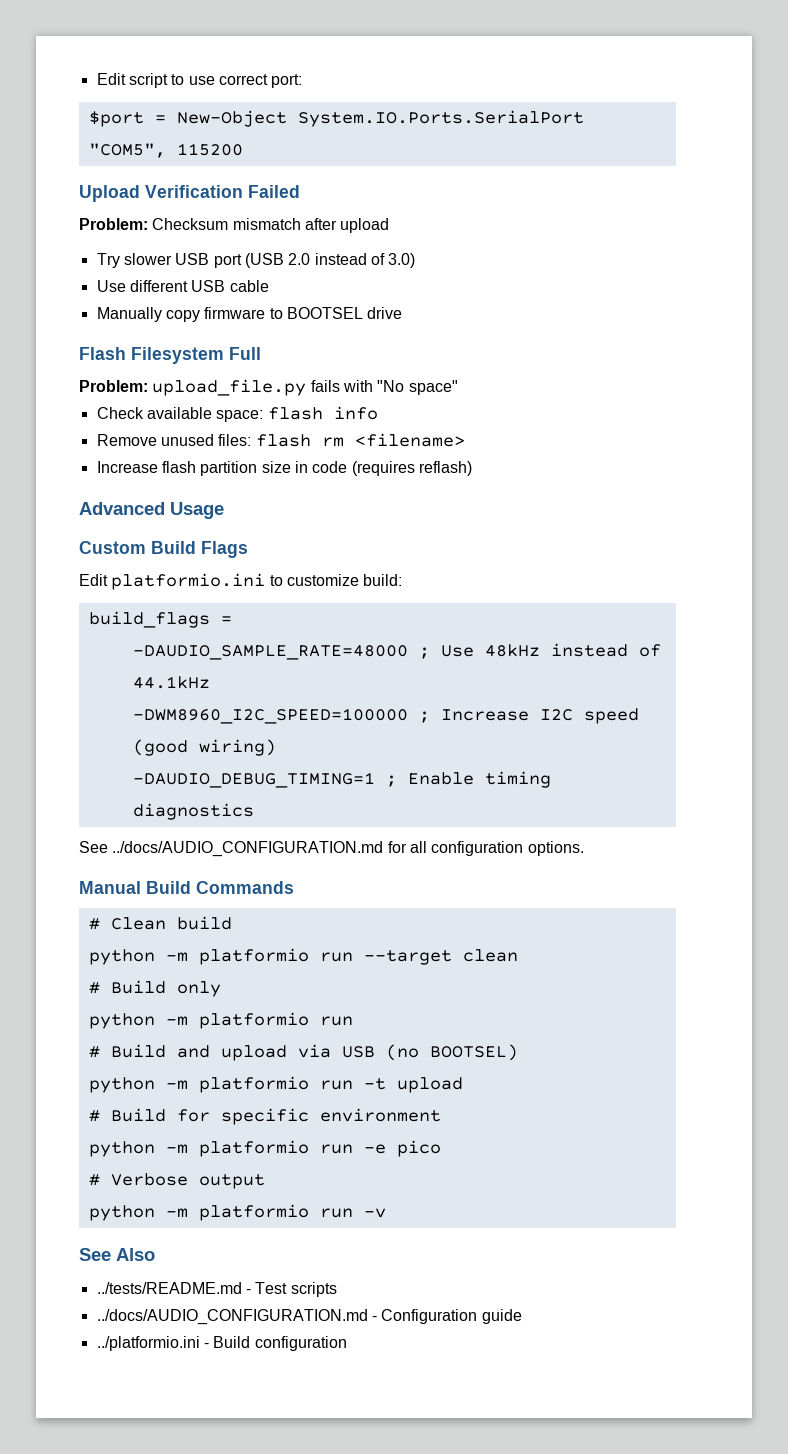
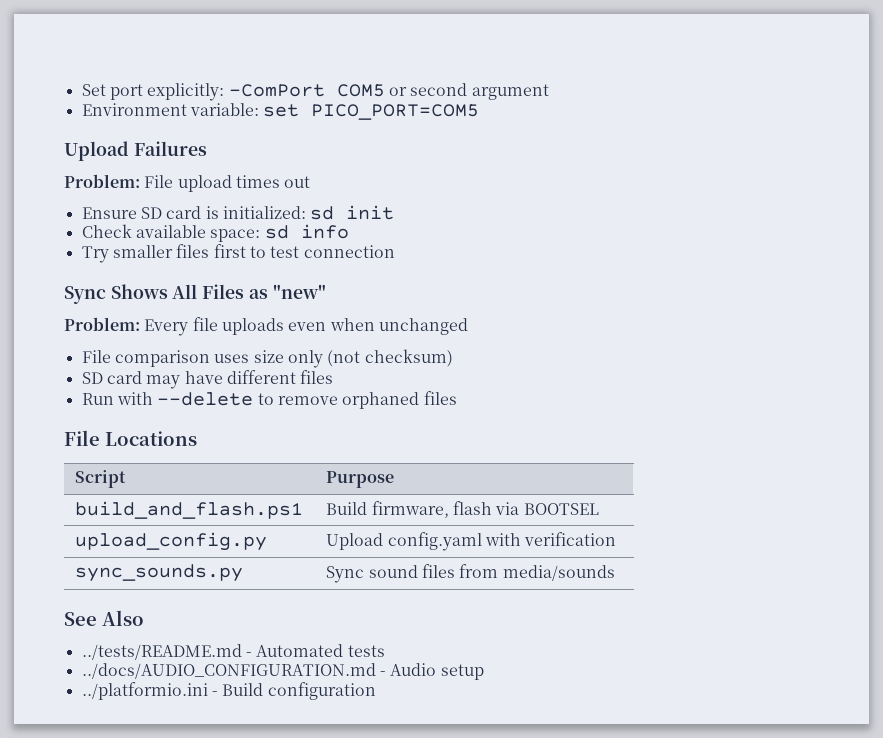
[96,73,303,88] [88,110,584,127] [88,143,243,158] [79,185,300,202] [79,218,390,233] [96,253,416,268] [96,280,269,292] [96,307,403,322] [79,347,261,364] [79,379,458,396] Edit script to use correct port: // $port = New-Object System.IO.Ports.SerialPort "COM5", 115200 // Upload Verification Failed // Problem: Checksum mismatch after upload // Try slower USB port (USB 2.0 instead of 3.0) // Use different USB cable // Manually copy firmware to BOOTSEL drive // Flash Filesystem Full // Problem: upload_file.py fails with "No space" -> [81,83,549,101] [81,103,480,120] [64,141,207,161] [64,174,311,192] [81,205,395,220] Set port explicitly: -ComPort COM5 or second argument // Environment variable: set PICO_PORT=COM5 // Upload Failures // Problem: File upload times out // Ensure SD card is initialized: sd init
[267,407,323,420] flash -> [264,225,289,239] sd
[96,433,465,447] [96,461,472,476] [79,502,224,519] [79,541,248,558] [79,573,403,590] [88,611,232,628] [132,643,661,660] [132,676,210,689] [132,708,639,724] [132,739,276,756] [132,771,551,788] [132,803,254,820] [79,841,584,857] [79,881,294,894] [88,916,232,930] [88,948,518,965] [88,980,221,997] [88,1012,353,1029] [88,1044,518,1061] [88,1076,463,1093] [88,1108,441,1125] [88,1140,441,1157] [88,1173,265,1189] [88,1204,386,1221] Remove unused files: flash rm <filename> // Increase flash partition size in code (requires reflash) // Advanced Usage // Custom Build Flags // Edit platformio.ini to customize build: // build_flags = // -DAUDIO_SAMPLE_RATE=48000 ; Use 48kHz instead of 44.1kHz // -DWM8960_I2C_SPEED=100000 ; Increase I2C speed (good wiring) // -DAUDIO_DEBUG_TIMING=1 ; Enable timing diagnostics // See ../docs/AUDIO_CONFIGURATION.md for all configuration options. // Manual Build Commands // # Clean build // python -m platformio run --target clean // # Build only // python -m platformio run // # Build and upload via USB (no BOOTSEL) // python -m platformio run -t upload // # Build for specific environment // python -m platformio run -e pico // # Verbose output // python -m platformio run -v -> [81,244,395,263] [64,284,326,304] [64,317,468,336] [81,349,453,368] [81,370,334,389] [81,391,457,409] [64,430,197,446] [75,470,127,488] [326,471,395,488] [75,501,304,519] [326,501,599,518] [75,532,268,551] [326,532,617,551] [75,564,244,582] [326,564,615,583] Try smaller files first to test connection // Sync Shows All Files as "new" // Problem: Every file uploads even when unchanged // File comparison uses size only (not checksum) // SD card may have different files // Run with --delete to remove orphaned files // File Locations // Script | Purpose // build_and_flash.ps1 | Build firmware, flash via BOOTSEL // upload_config.py | Upload config.yaml with verification // sync_sounds.py | Sync sound files from media/sounds
[255,1282,337,1297] Test scripts -> [256,644,385,657] Automated tests
[381,1309,522,1324] Configuration guide -> [390,663,484,680] Audio setup

